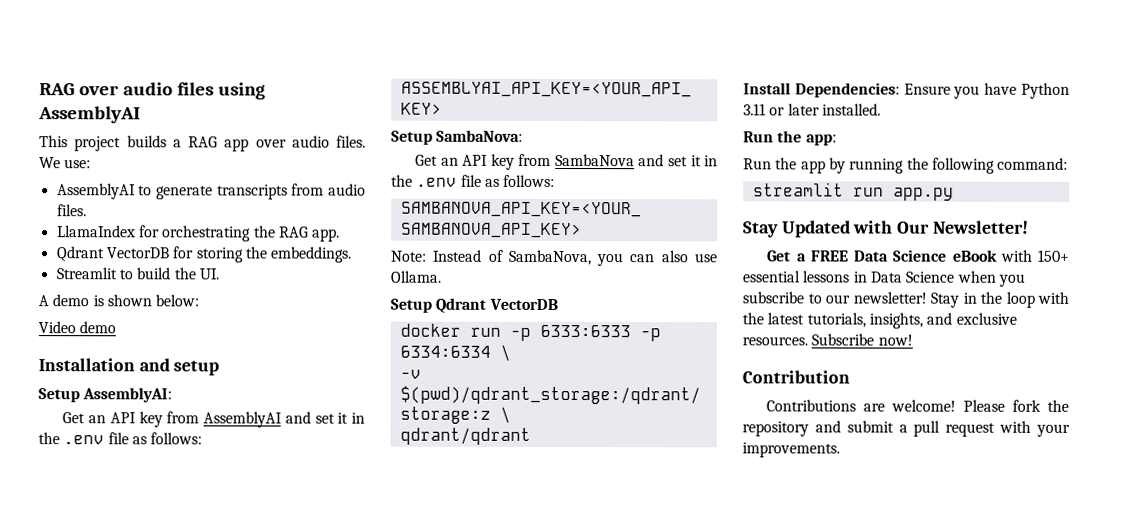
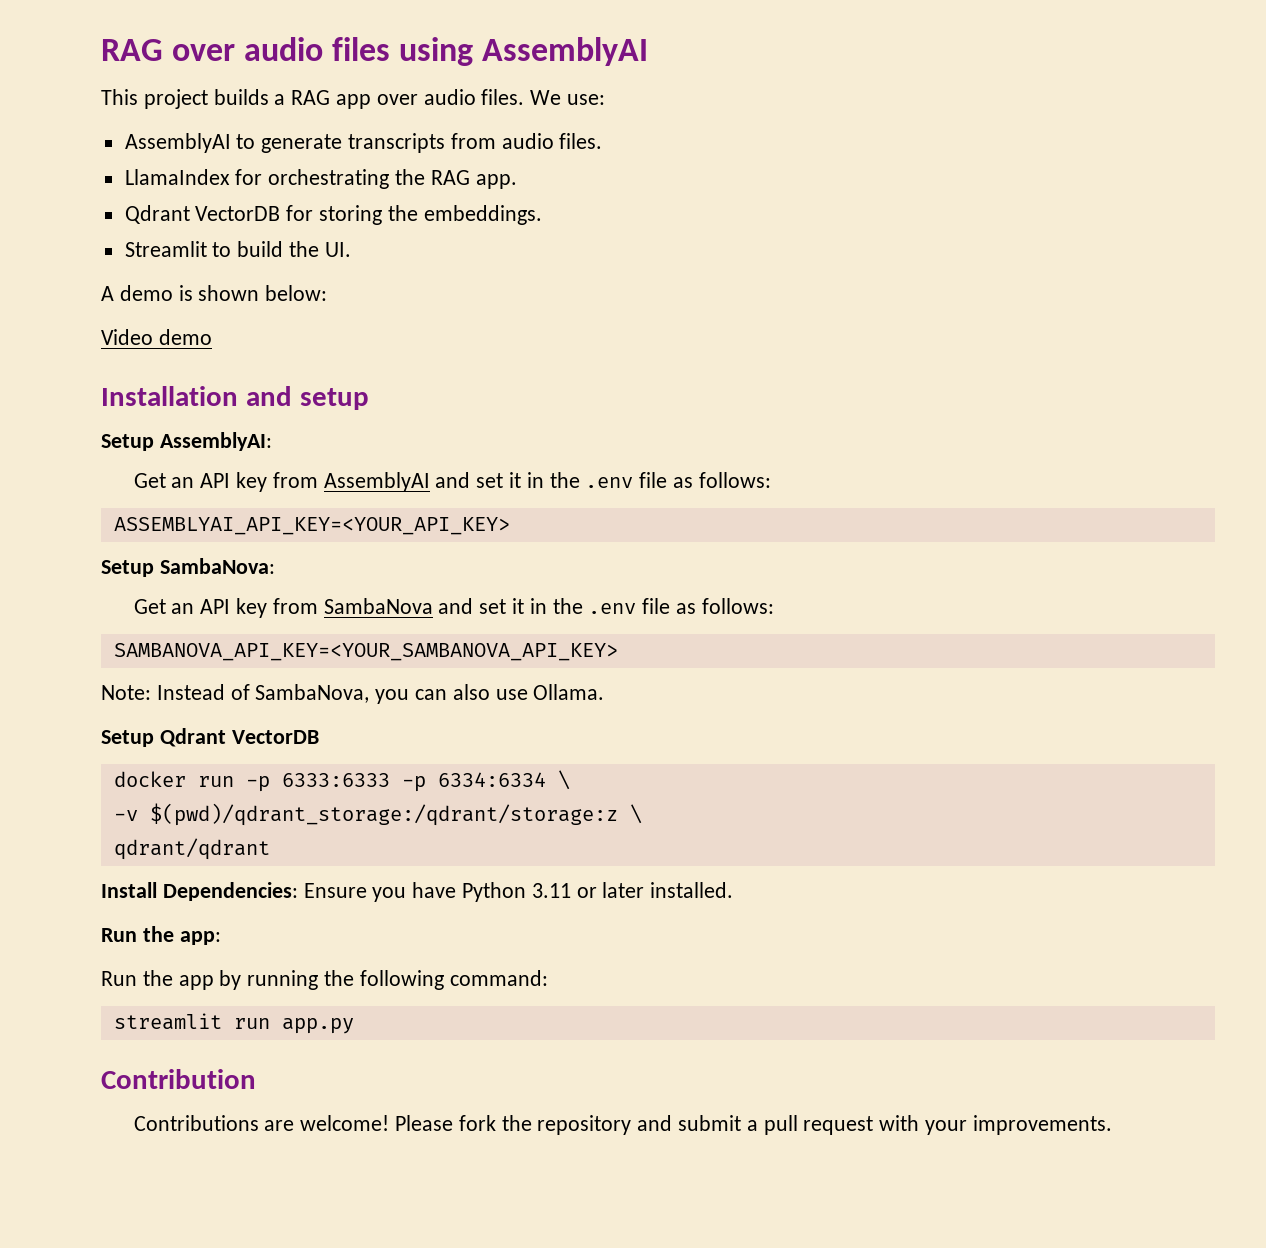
[743,220,1029,238] [766,249,1070,262] [742,270,1025,287] [742,291,1069,308] [742,312,1017,329] [742,333,913,346] // Stay Updated with Our Newsletter! // Get a FREE Data Science eBook with 150+ essential lessons in Data Science when you subscribe to our newsletter! Stay in the loop with the latest tutorials, insights, and exclusive resources. Subscribe now! -> (354, 1026) none

